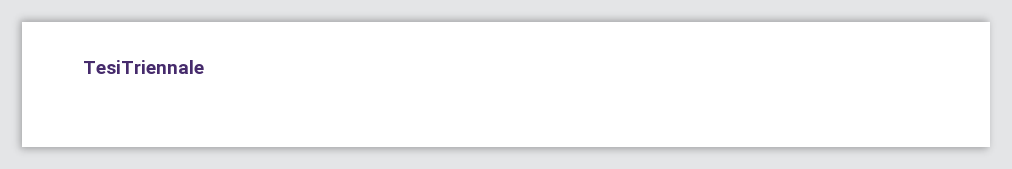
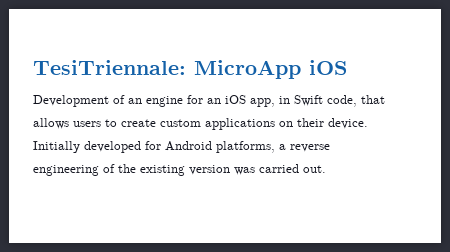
[83,60,204,74] TesiTriennale -> [33,60,347,79] [33,95,385,107] [33,118,368,130] [33,141,330,153] [33,164,326,176] TesiTriennale: MicroApp iOS // Development of an engine for an iOS app, in Swift code, that allows users to create custom applications on their device. Initially developed for Android platforms, a reverse engineering of the existing version was carried out.

